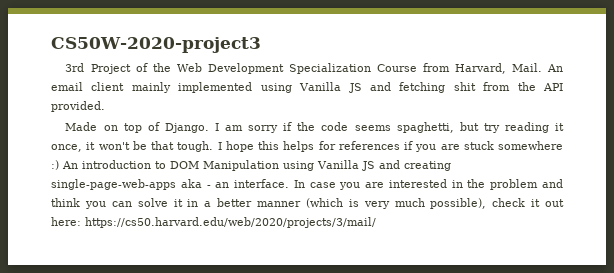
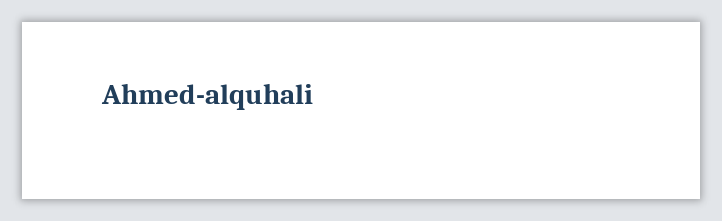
[51,37,261,53] [65,63,563,74] [51,82,564,93] [51,101,105,112] [65,122,564,133] [51,141,563,152] [51,160,451,171] [51,179,563,190] [51,198,564,209] [51,217,376,228] CS50W-2020-project3 // 3rd Project of the Web Development Specialization Course from Harvard, Mail. An email client mainly implemented using Vanilla JS and fetching shit from the API provided. // Made on top of Django. I am sorry if the code seems spaghetti, but try reading it once, it won't be that tough. I hope this helps for references if you are stuck somewhere :) An introduction to DOM Manipulation using Vanilla JS and creating single-page-web-apps aka - an interface. In case you are interested in the problem and think you can solve it in a better manner (which is very much possible), check it out here: https://cs50.harvard.edu/web/2020/projects/3/mail/ -> [101,83,313,110] Ahmed-alquhali

